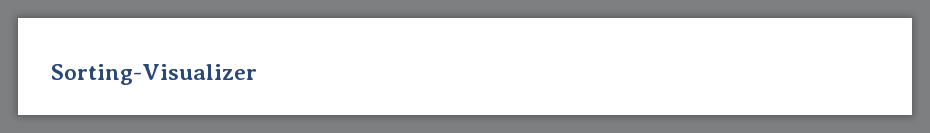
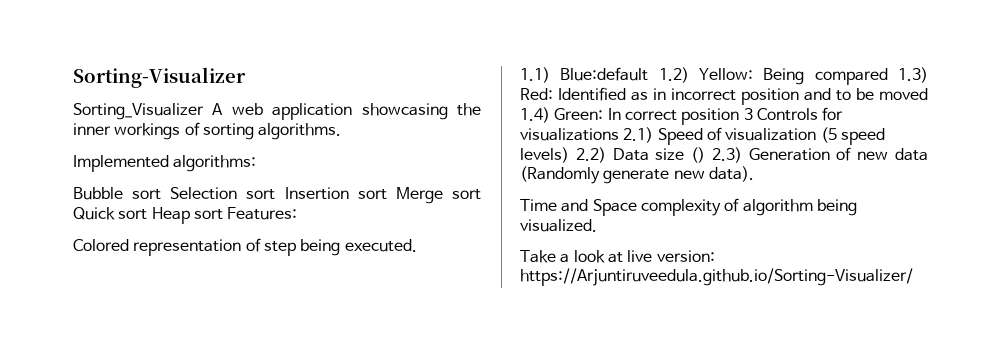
(257, 74) none -> [73,103,482,120] [73,122,342,140] [73,155,257,172] [73,187,482,204] [73,207,298,224] [73,238,417,256] [520,67,928,85] [520,87,928,105] [520,107,844,125] [520,127,885,145] [520,147,928,163] [520,166,754,184] [520,198,857,216] [520,219,597,232] [520,250,715,263] [520,268,913,286] // Sorting_Visualizer A web application showcasing the inner workings of sorting algorithms. // Implemented algorithms: // Bubble sort Selection sort Insertion sort Merge sort Quick sort Heap sort Features: // Colored representation of step being executed. // 1.1) Blue:default 1.2) Yellow: Being compared 1.3) Red: Identified as in incorrect position and to be moved 1.4) Green: In correct position 3 Controls for visualizations 2.1) Speed of visualization (5 speed levels) 2.2) Data size () 2.3) Generation of new data (Randomly generate new data). // Time and Space complexity of algorithm being visualized. // Take a look at live version: https://Arjuntiruveedula.github.io/Sorting-Visualizer/

